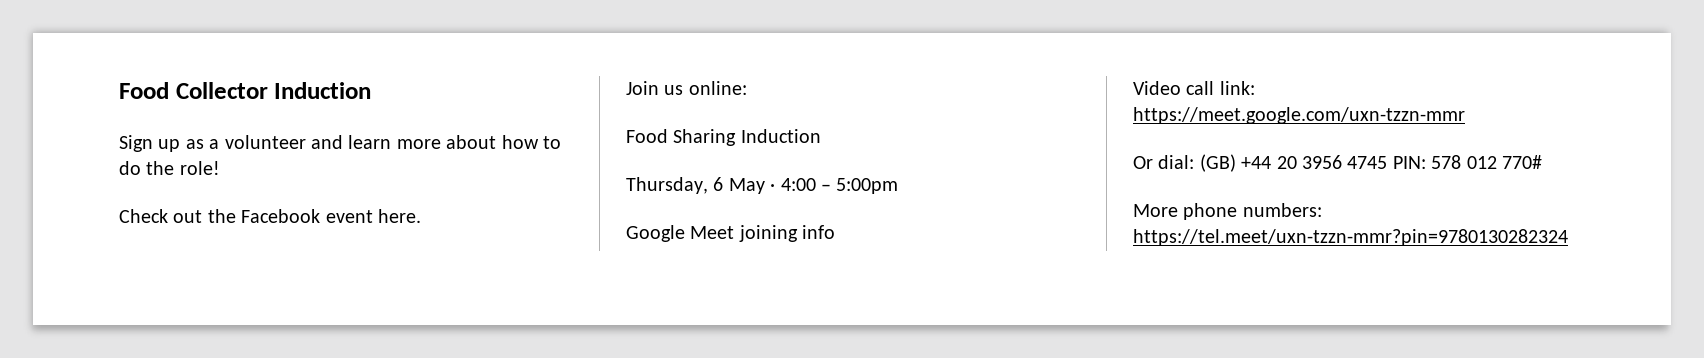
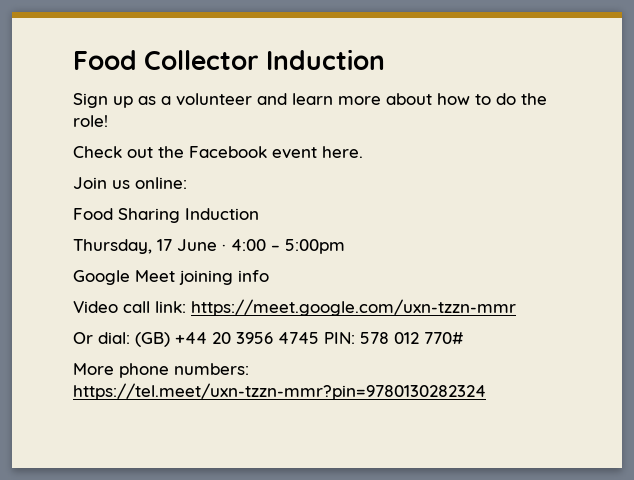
[713,177,765,194] 6 May -> [157,239,217,251] 17 June

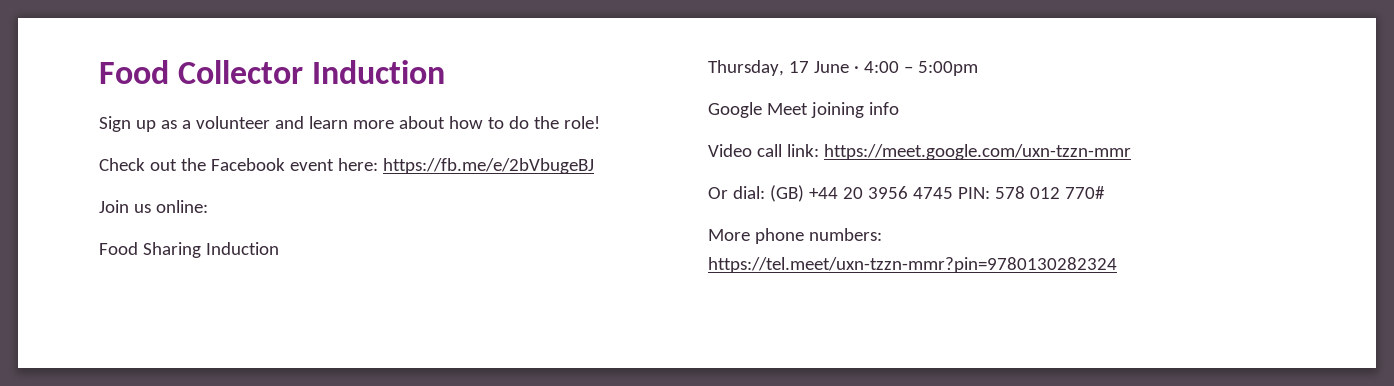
[322,146,363,158] here. -> [337,158,594,174] here: https://fb.me/e/2bVbugeBJ

